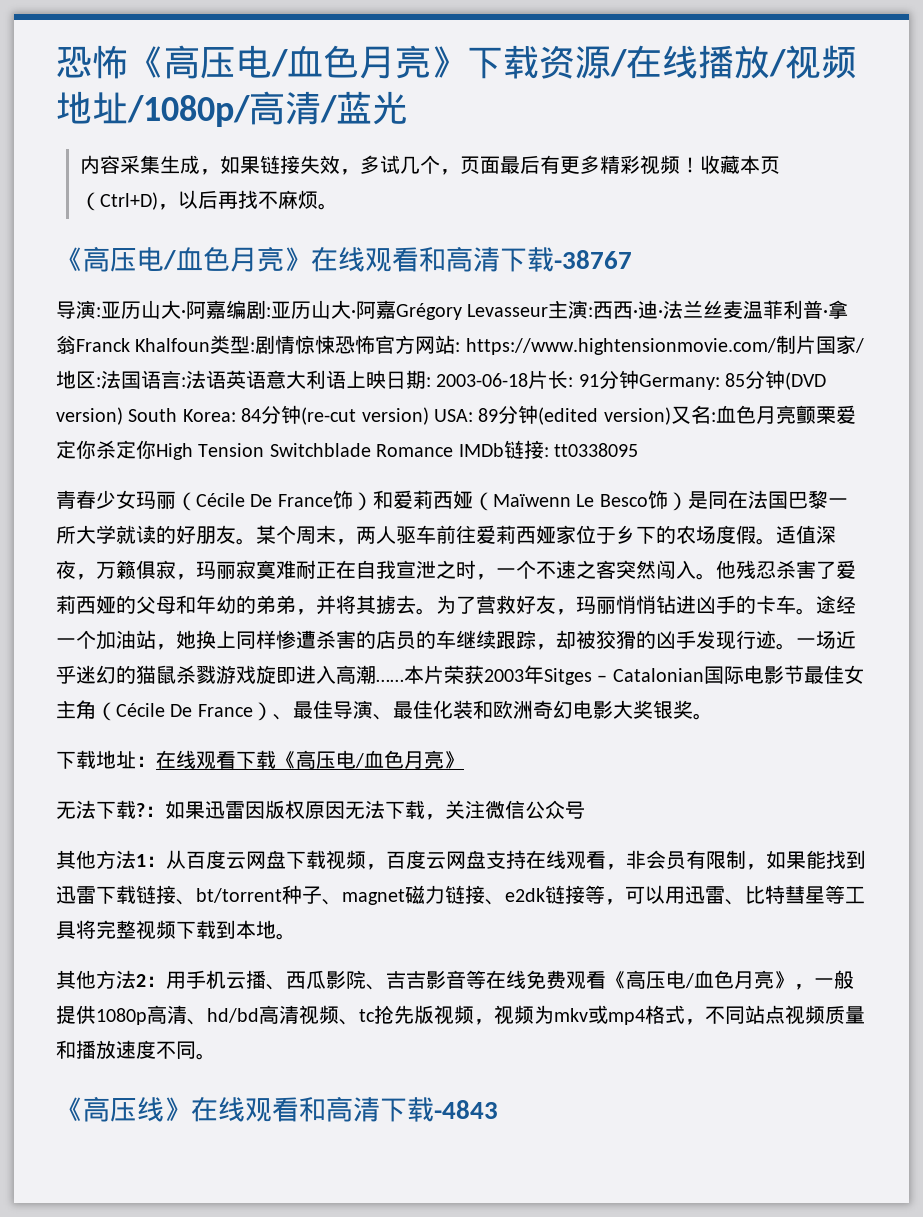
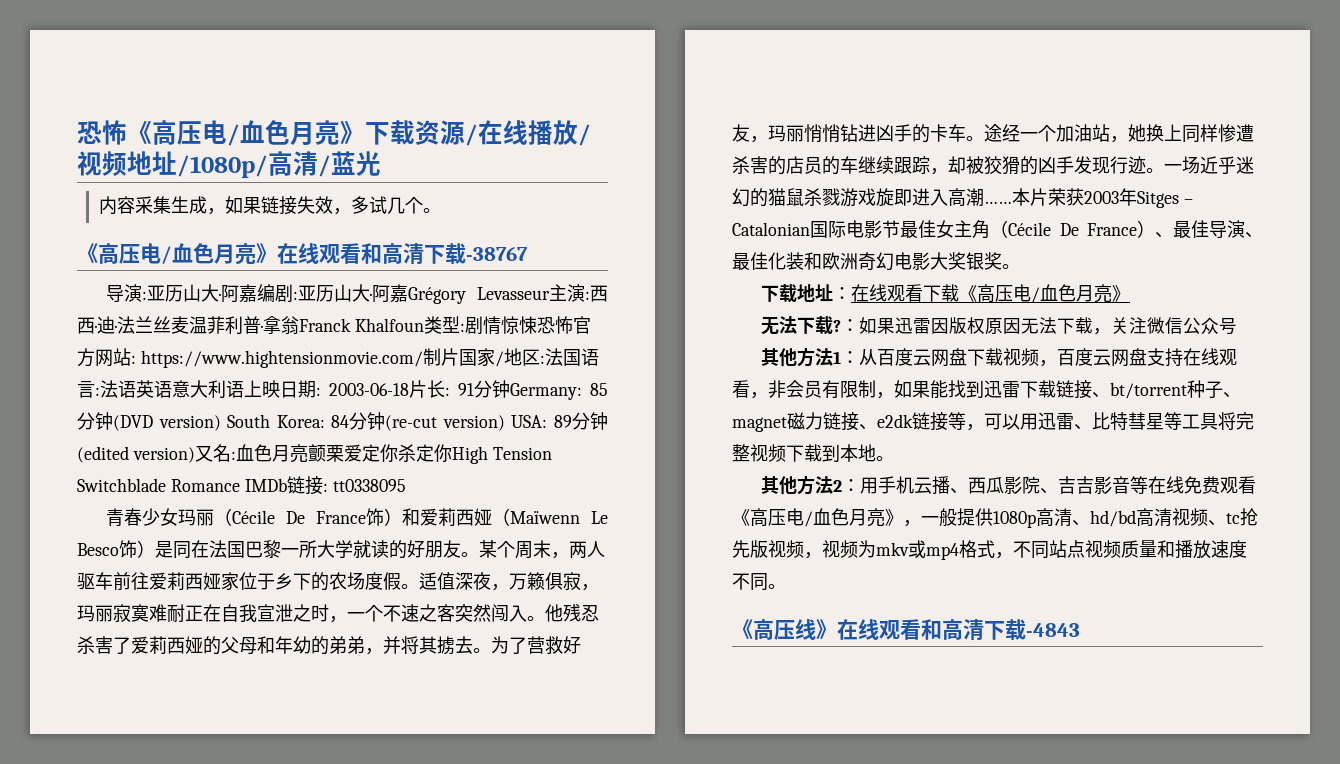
[439,155,780,175] [79,190,318,211] ，页面最后有更多精彩视频！收藏本页（Ctrl+D)，以后再找不麻烦 -> (423, 205) none

